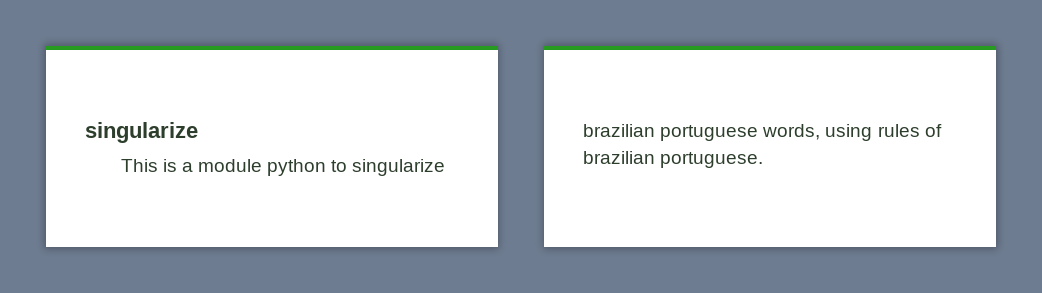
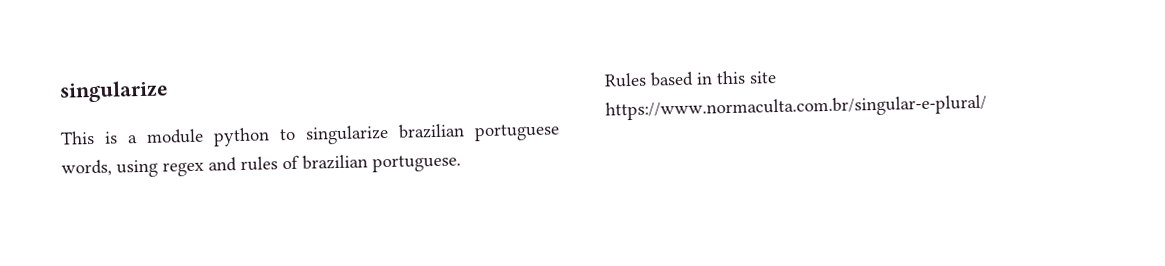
(873, 132) none -> [162,157,237,177] regex and
(764, 160) none -> [604,70,777,88] [605,94,987,121] // Rules based in this site https://www.normaculta.com.br/singular-e-plural/

